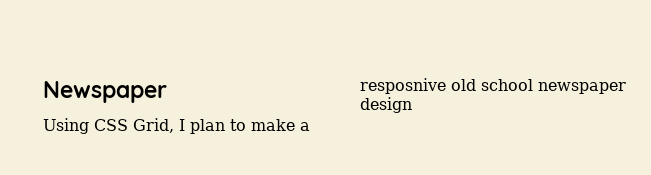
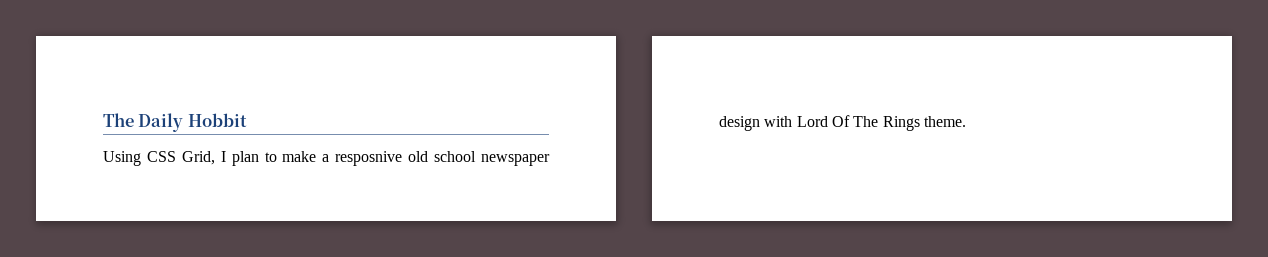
[43,81,167,103] Newspaper -> [103,113,247,132] The Daily Hobbit
(412, 105) none -> [764,115,966,131] with Lord Of The Rings theme.

